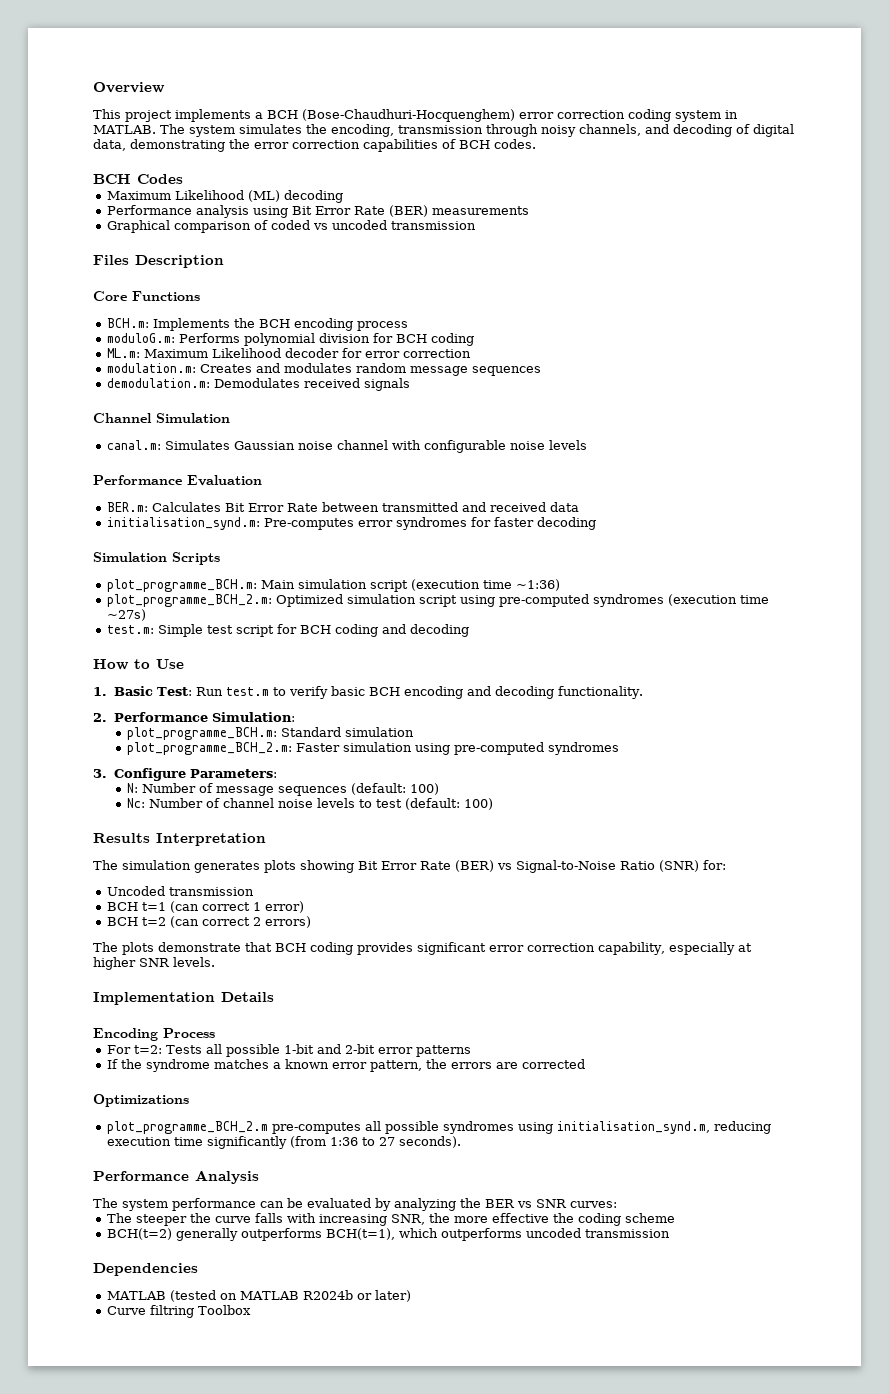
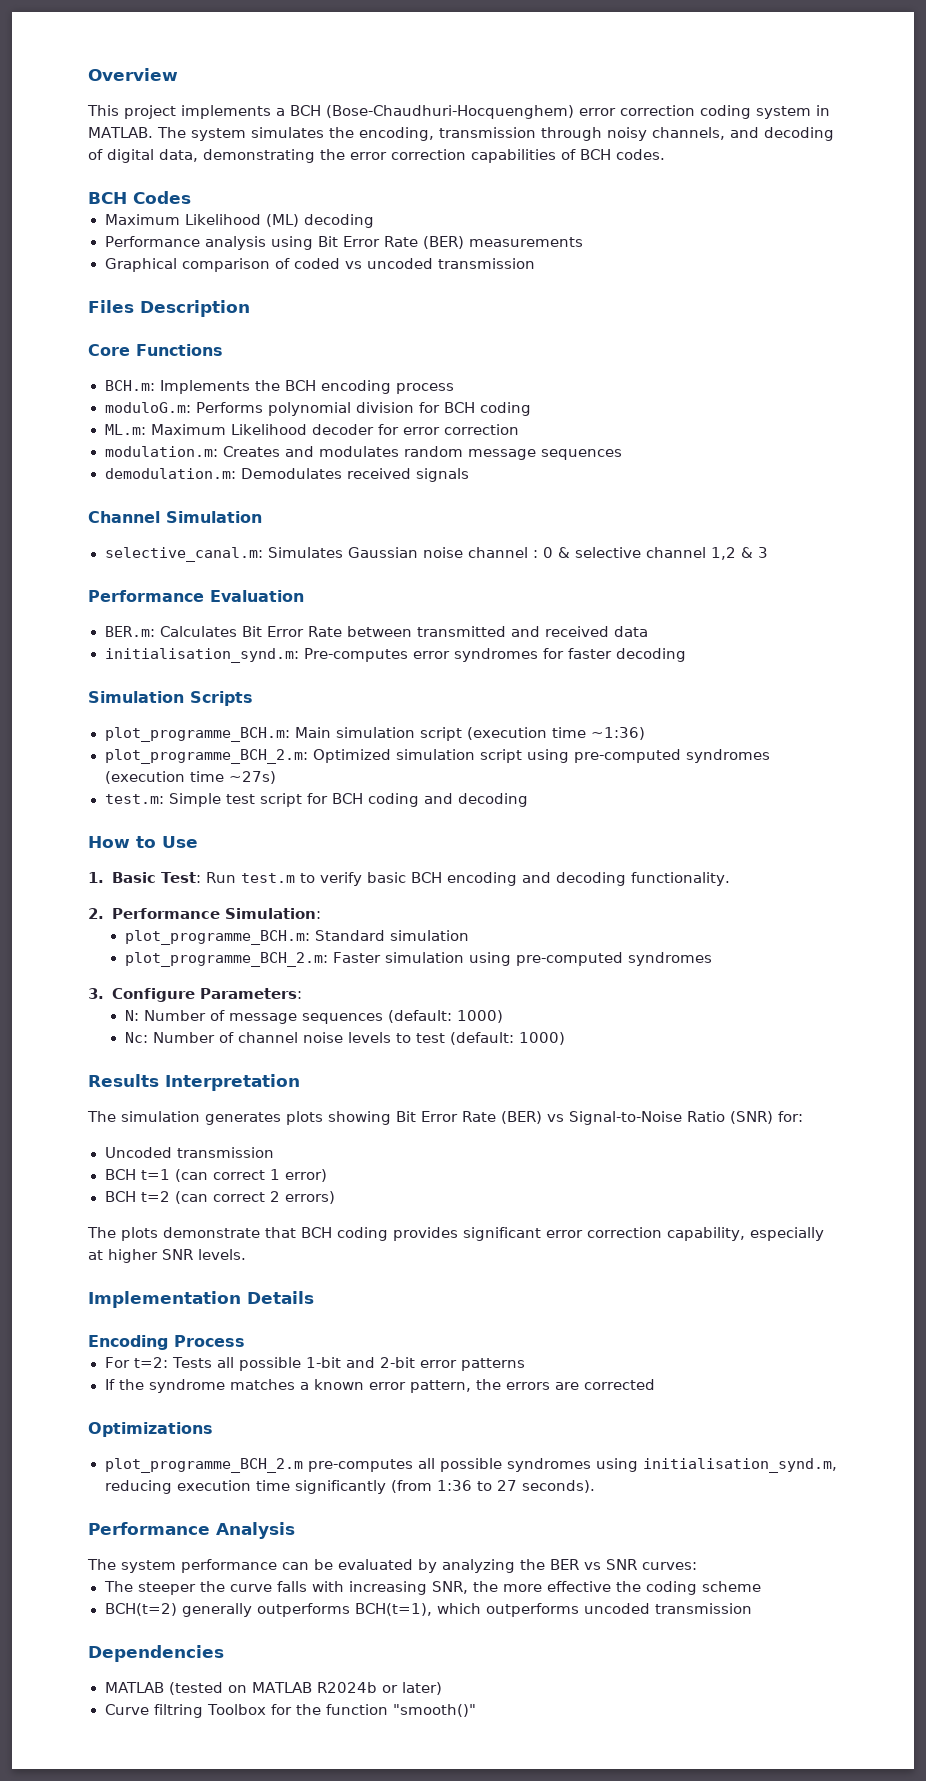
[106,440,161,450] canal.m: -> [104,547,263,562] selective_canal.m:
[391,440,587,453] with configurable noise levels -> [532,547,768,560] : 0 & selective channel 1,2 & 3
[410,783,440,795] 100) -> [456,1010,503,1023] 1000)
[464,798,494,810] 100) -> [518,1032,565,1045] 1000)
(251, 1310) none -> [271,1704,477,1717] for the function "smooth()"

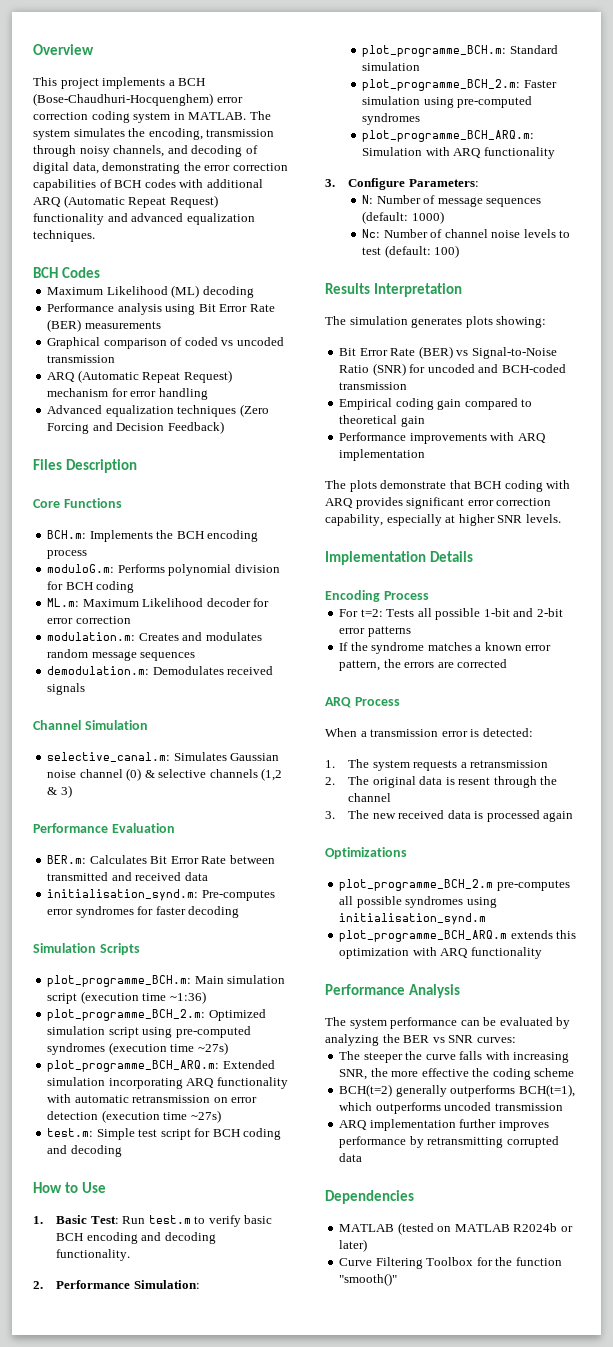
[616,149,665,160] codes. -> [144,179,263,188] [33,195,218,208] [33,213,255,225] [33,230,95,242] codes with additional ARQ (Automatic Repeat Request) functionality and advanced equalization techniques.
(535, 263) none -> [47,370,232,383] [47,388,208,400] [47,404,269,417] [47,421,224,434] // ARQ (Automatic Repeat Request) mechanism for error handling // Advanced equalization techniques (Zero Forcing and Decision Feedback)
[532,547,768,560] : 0 & selective channel 1,2 & 3 -> [126,768,283,781] [47,785,72,798] (0) & selective channels (1,2 & 3)
(276, 777) none -> [47,1060,275,1072] [47,1077,288,1089] [47,1094,258,1103] [47,1110,221,1123] // plot_programme_BCH_ARQ.m: Extended simulation incorporating ARQ functionality with automatic retransmission on error detection (execution time ~27s)
(712, 959) none -> [362,130,535,142] [362,147,555,159] // plot_programme_BCH_ARQ.m: Simulation with ARQ functionality
[518,1032,565,1045] 1000) -> [434,245,460,258] 100)
[328,1111,391,1125] showing -> [496,316,547,328] showing: //
[778,1111,803,1122] [104,1147,274,1158] [104,1169,327,1182] [104,1191,335,1204] for: // Uncoded transmission // BCH t=1 (can correct 1 error) // BCH t=2 (can correct 2 errors) -> [409,364,566,373] [339,382,408,390] [339,398,533,410] [339,415,425,427] [339,432,546,444] [339,449,426,461] for uncoded and BCH-coded transmission // Empirical coding gain compared to theoretical gain // Performance improvements with ARQ implementation
(388, 1234) none -> [546,480,571,489] [325,498,353,508] with ARQ
(655, 1384) none -> [325,697,400,708] [325,728,533,737] [325,759,549,771] [325,776,558,788] [348,793,392,802] [325,810,574,822] // ARQ Process // When a transmission error is detected: // 1. The system requests a retransmission // 2. The original data is resent through the channel // 3. The new received data is processed again
[642,1458,837,1473] [104,1480,595,1494] initialisation_synd.m, reducing execution time significantly (from 1:36 to 27 seconds). -> [339,913,487,925] [339,930,577,942] [339,947,542,959] initialisation_synd.m // plot_programme_BCH_ARQ.m extends this optimization with ARQ functionality
(752, 1608) none -> [339,1119,549,1131] [339,1136,559,1148] [339,1153,363,1162] // ARQ implementation further improves performance by retransmitting corrupted data
[153,1704,203,1718] filtring -> [375,1257,423,1269] Filtering

